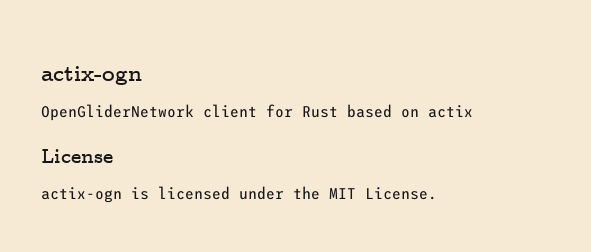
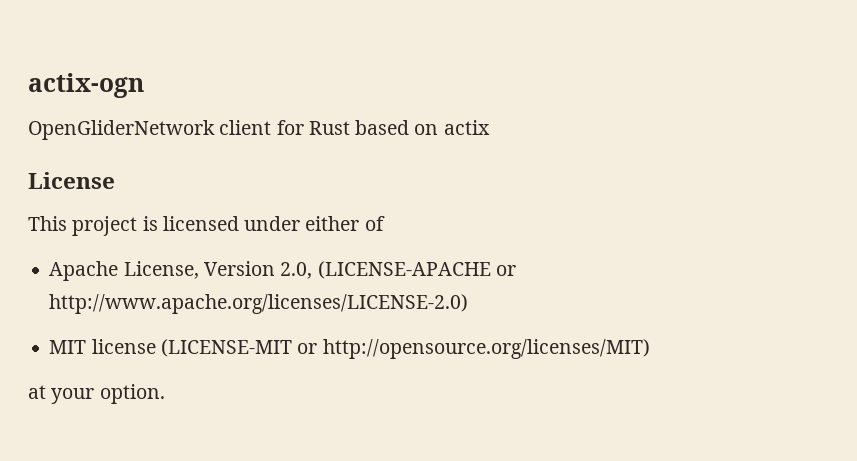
[41,187,122,203] actix-ogn -> [28,216,138,236] This project
[293,186,437,200] the MIT License. -> [305,216,385,231] [49,261,516,281] [49,294,469,314] [49,339,650,359] [28,384,165,404] either of // Apache License, Version 2.0, (LICENSE-APACHE or http://www.apache.org/licenses/LICENSE-2.0) // MIT license (LICENSE-MIT or http://opensource.org/licenses/MIT) // at your option.

